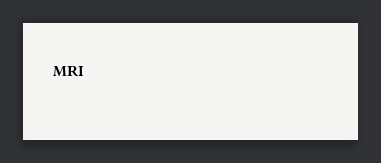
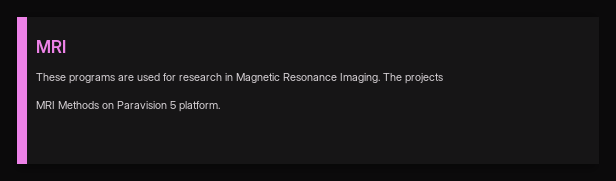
[53,65,84,77] MRI -> [36,40,66,53] [36,73,443,84] [36,101,220,112] MRI // These programs are used for research in Magnetic Resonance Imaging. The projects // MRI Methods on Paravision 5 platform.

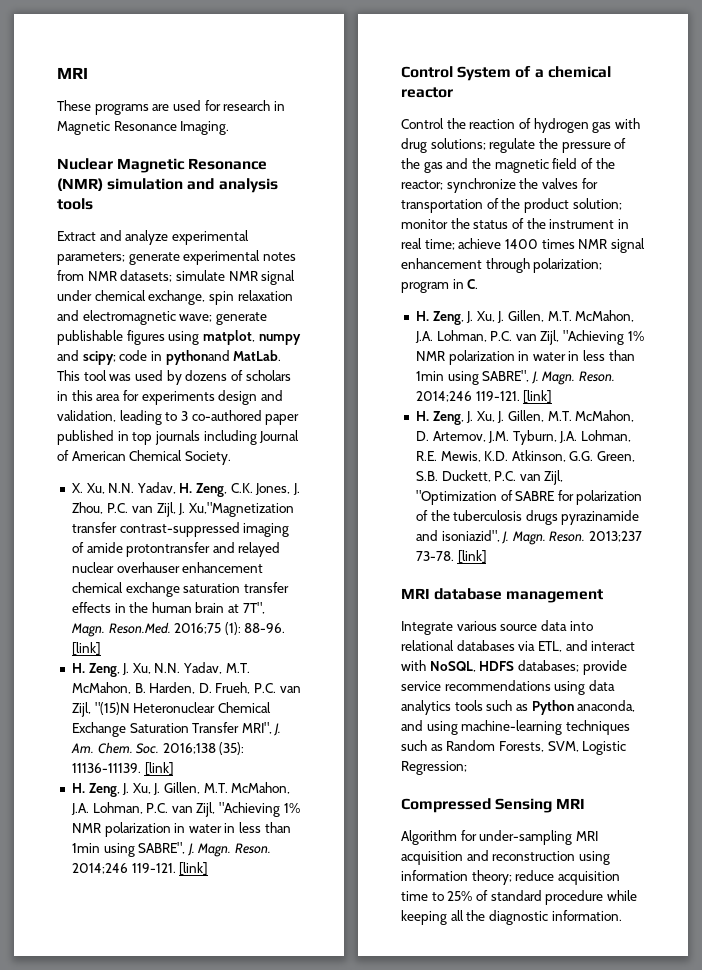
[383,73,443,84] [36,101,220,112] The projects // MRI Methods on Paravision 5 platform. -> [57,158,268,173] [57,178,278,193] [57,198,93,210] [57,230,249,245] [57,250,296,265] [57,270,296,285] [57,290,293,305] [57,310,267,325] [57,330,301,345] [57,350,282,365] [57,370,291,385] [57,390,283,405] [57,410,300,425] [57,430,300,445] [57,450,231,465] [71,482,301,497] [71,502,295,517] [71,522,290,537] [71,542,281,557] [71,562,264,573] [71,582,289,597] [71,602,265,614] [70,622,286,637] [71,642,101,655] [71,662,250,677] [71,682,301,694] [71,702,271,717] [71,722,282,737] [70,742,245,755] [71,762,174,775] [71,782,291,797] [70,802,300,817] [71,822,291,837] [71,842,272,857] [71,862,209,875] [401,66,611,81] [401,87,453,98] [401,118,640,133] [401,138,627,153] [401,158,615,173] [401,178,598,193] [401,198,622,213] [401,218,629,229] [401,238,645,253] [401,258,603,273] [401,279,479,293] [415,310,635,325] [414,330,644,345] [415,350,635,365] [415,370,616,385] [415,390,553,403] [415,410,635,425] [415,430,632,445] [415,450,636,462] [415,470,564,485] [415,490,643,505] [415,510,640,525] [415,530,643,545] [415,550,487,563] [401,588,604,603] [401,620,593,635] [401,640,636,652] [401,660,627,675] [401,680,615,695] [401,700,636,715] [401,720,630,735] [401,740,627,755] [401,761,467,775] [401,798,586,813] [401,830,598,845] [401,850,610,865] [401,870,620,885] [401,890,637,905] [401,910,622,925] // Nuclear Magnetic Resonance (NMR) simulation and analysis tools // Extract and analyze experimental parameters; generate experimental notes from NMR datasets; simulate NMR signal under chemical exchange, spin relaxation and electromagnetic wave; generate publishable figures using matplot, numpy and scipy; code in pythonand MatLab. This tool was used by dozens of scholars in this area for experiments design and validation, leading to 3 co-authored paper published in top journals including Journal of American Chemical Society. // X. Xu, N.N. Yadav, H. Zeng, C.K. Jones, J. Zhou, P.C. van Zijl, J. Xu,"Magnetization transfer contrast-suppressed imaging of amide protontransfer and relayed nuclear overhauser enhancement chemical exchange saturation transfer effects in the human brain at 7T", Magn. Reson.Med. 2016;75 (1): 88-96. [link] // H. Zeng, J. Xu, N.N. Yadav, M.T. McMahon, B. Harden, D. Frueh, P.C. van Zijl, "(15)N Heteronuclear Chemical Exchange Saturation Transfer MRI", J. Am. Chem. Soc. 2016;138 (35): 11136-11139. [link] // H. Zeng, J. Xu, J. Gillen, M.T. McMahon, J.A. Lohman, P.C. van Zijl, "Achieving 1% NMR polarization in water in less than 1min using SABRE", J. Magn. Reson. 2014;246 119-121. [link] // Control System of a chemical reactor // Control the reaction of hydrogen gas with drug solutions; regulate the pressure of the gas and the magnetic field of the reactor; synchronize the valves for transportation of the product solution; monitor the status of the instrument in real time; achieve 1400 times NMR signal enhancement through polarization; program in C. // H. Zeng, J. Xu, J. Gillen, M.T. McMahon, J.A. Lohman, P.C. van Zijl, "Achieving 1% NMR polarization in water in less than 1min using SABRE", J. Magn. Reson. 2014;246 119-121. [link] // H. Zeng, J. Xu, J. Gillen, M.T. McMahon, D. Artemov, J.M. Tyburn, J.A. Lohman, R.E. Mewis, K.D. Atkinson, G.G. Green, S.B. Duckett, P.C. van Zijl, "Optimization of SABRE for polarization of the tuberculosis drugs pyrazinamide and isoniazid", J. Magn. Reson. 2013;237 73-78. [link] // MRI database management // Integrate various source data into relational databases via ETL, and interact with NoSQL, HDFS databases; provide service recommendations using data analytics tools such as Python anaconda, and using machine-learning techniques such as Random Forests, SVM, Logistic Regression; // Compressed Sensing MRI // Algorithm for under-sampling MRI acquisition and reconstruction using information theory; reduce acquisition time to 25% of standard procedure while keeping all the diagnostic information.

